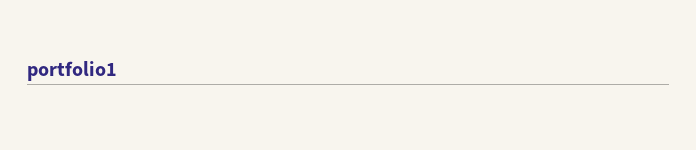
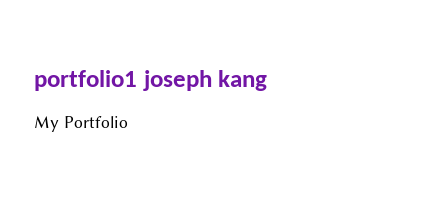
(117, 71) none -> [142,70,268,91] [34,116,128,132] joseph kang // My Portfolio

